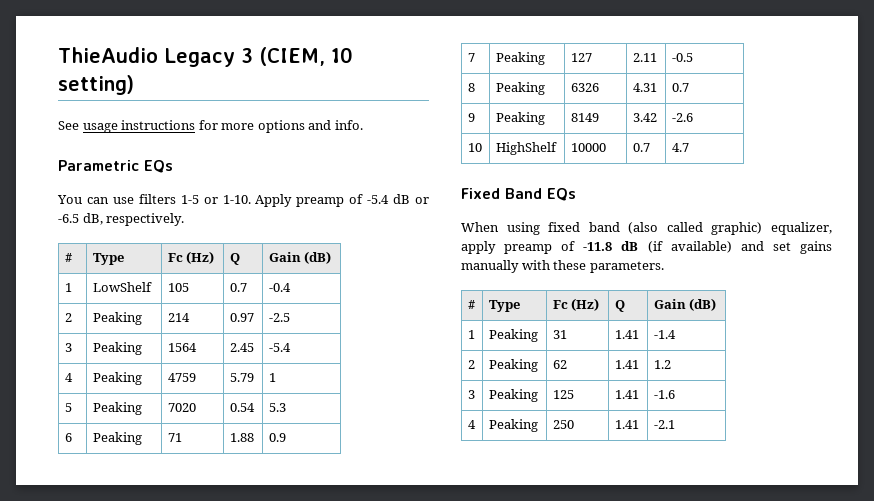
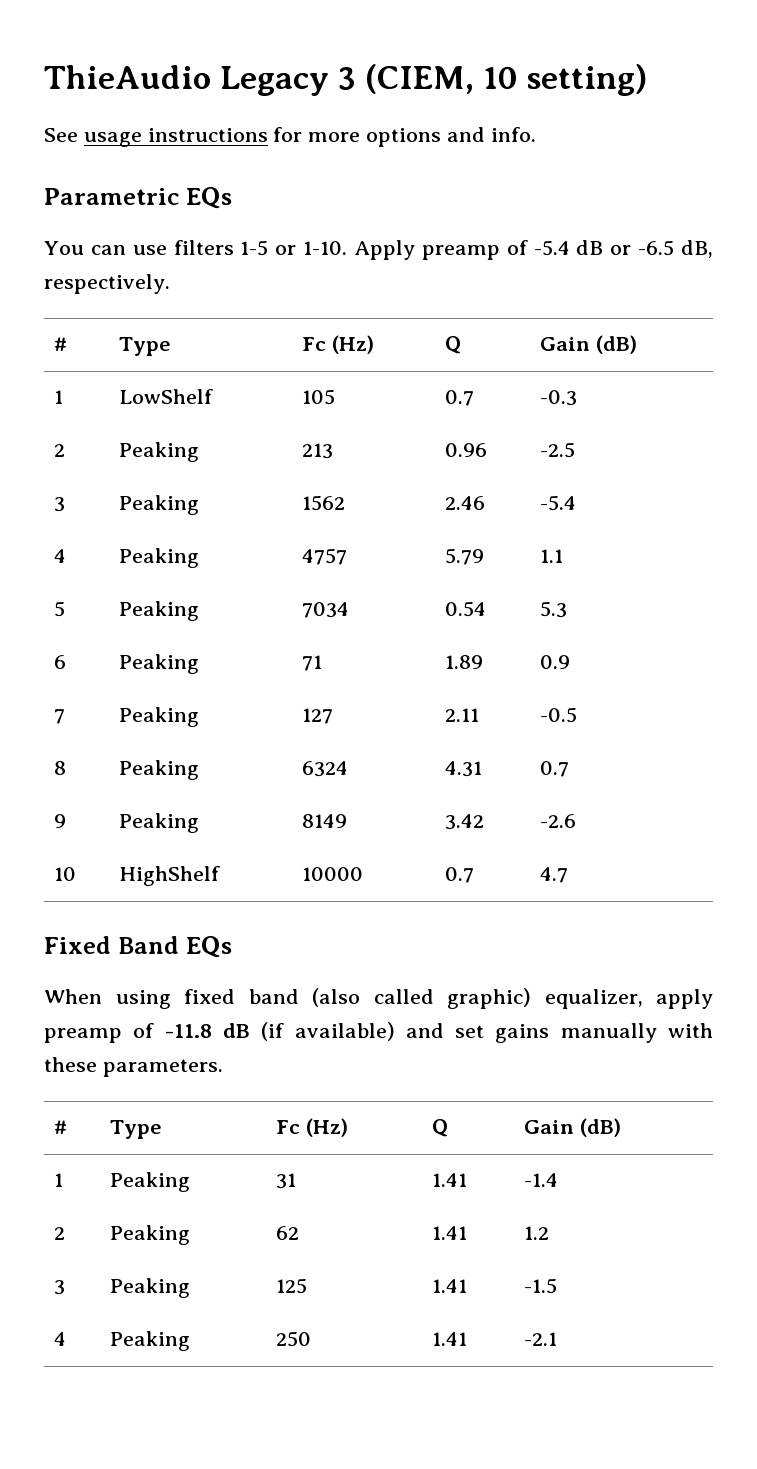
[268,283,291,292] [64,313,72,322] [92,312,142,325] [167,313,190,322] [229,313,254,322] -0.4 // 2 | Peaking | 214 | 0.97 -> [540,390,578,406] [54,444,66,457] [119,442,200,462] [302,443,334,459] [445,443,488,457] -0.3 // 2 | Peaking | 213 | 0.96
[167,343,197,352] [229,343,254,352] 1564 | 2.45 -> [302,495,346,511] [445,496,486,510] 1562 | 2.46
[167,373,196,382] 4759 -> [302,548,348,565] 4757
[268,373,276,382] 1 -> [540,549,564,563] 1.1
[167,403,196,412] 7020 -> [302,602,350,618] 7034
[229,433,254,442] 1.88 -> [445,655,484,669] 1.89
[570,83,599,92] 6326 -> [302,761,349,777] 6324
[653,390,675,399] -1.6 -> [524,1278,558,1294] -1.5

